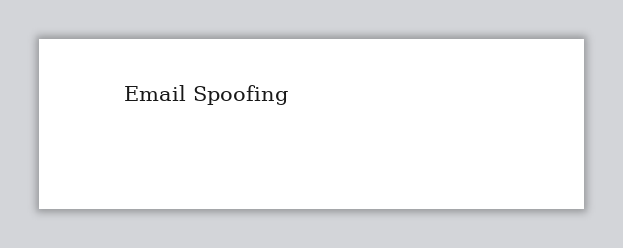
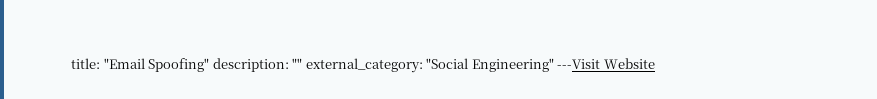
[124,85,288,105] Email Spoofing -> [71,58,655,73] title: "Email Spoofing" description: "" external_category: "Social Engineering" ---Visit Website

